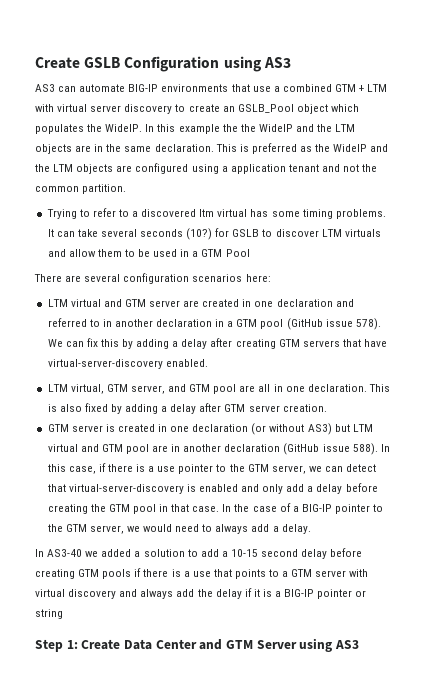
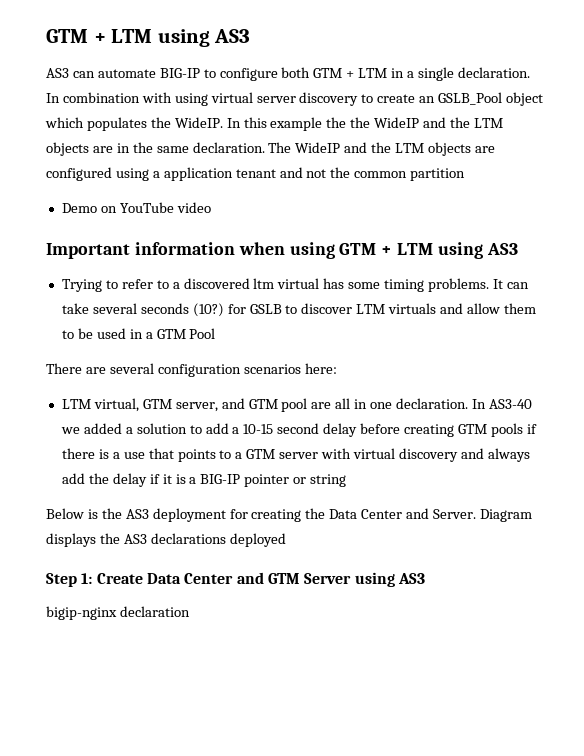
[35,56,220,72] Create GSLB Configuration -> [46,29,153,43] GTM + LTM
[161,84,388,92] [35,104,54,112] environments that use a combined GTM + LTM with -> [203,67,530,81] [46,92,208,106] to configure both GTM + LTM in a single declaration. In combination with using
[215,143,331,154] This is preferred as the -> [268,142,292,153] The
[82,184,127,194] partition. -> [410,168,466,181] [61,202,211,213] [46,242,518,259] partition // Demo on YouTube video // Important information when using GTM + LTM using AS3
[47,299,354,307] [47,318,381,330] [47,338,388,349] [47,359,208,369] // LTM virtual and GTM server are created in one declaration and referred to in another declaration in a GTM pool (GitHub issue 578). We can fix this by adding a delay after creating GTM servers that have virtual-server-discovery enabled. -> (337, 368) none
[368,384,390,392] [47,403,327,414] [47,423,373,435] [47,443,390,455] [47,463,377,474] [47,483,378,494] [47,503,384,514] [47,524,311,534] This is also fixed by adding a delay after GTM server creation. // GTM server is created in one declaration (or without AS3) but LTM virtual and GTM pool are in another declaration (GitHub issue 588). In this case, if there is a use pointer to the GTM server, we can detect that virtual-server-discovery is enabled and only add a delay before creating the GTM pool in that case. In the case of a BIG-IP pointer to the GTM server, we would need to always add a delay. // -> (469, 403) none
(63, 614) none -> [46,508,532,522] [46,533,286,547] // Below is the AS3 deployment for creating the Data Center and Server. Diagram displays the AS3 declarations deployed
(359, 644) none -> [46,606,190,620] // bigip-nginx declaration

